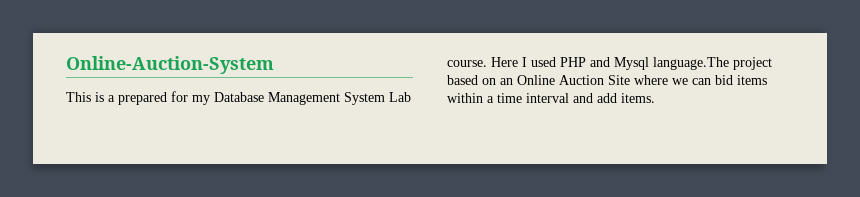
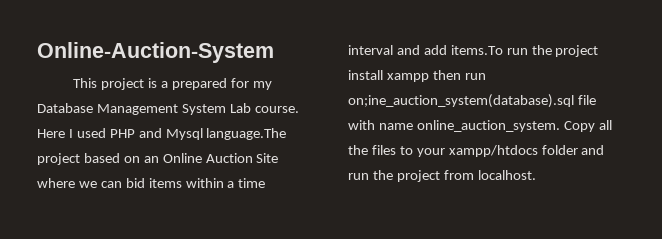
(91, 97) none -> [101,78,145,90] project
[621,93,655,103] items. -> [450,45,599,57] [348,70,486,82] [348,94,596,108] [348,120,612,132] [348,145,605,157] [348,170,536,182] items.To run the project install xampp then run on;ine_auction_system(database).sql file with name online_auction_system. Copy all the files to your xampp/htdocs folder and run the project from localhost.

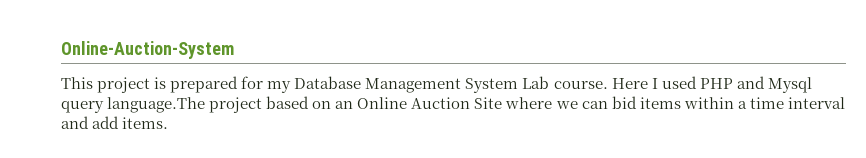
[161,81,169,88] a -> (167, 83) none
(203, 134) none -> [61,101,104,113] query
[450,45,599,57] [348,70,486,82] [348,94,596,108] [348,120,612,132] [348,145,605,157] [348,170,536,182] items.To run the project install xampp then run on;ine_auction_system(database).sql file with name online_auction_system. Copy all the files to your xampp/htdocs folder and run the project from localhost. -> [122,117,169,129] items.

